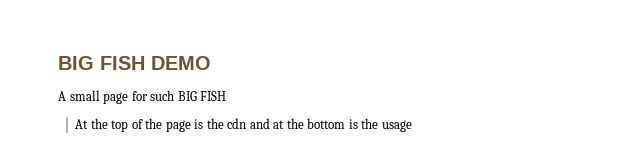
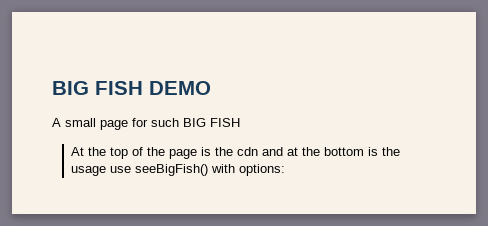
(412, 126) none -> [109,164,285,176] use seeBigFish() with options:

